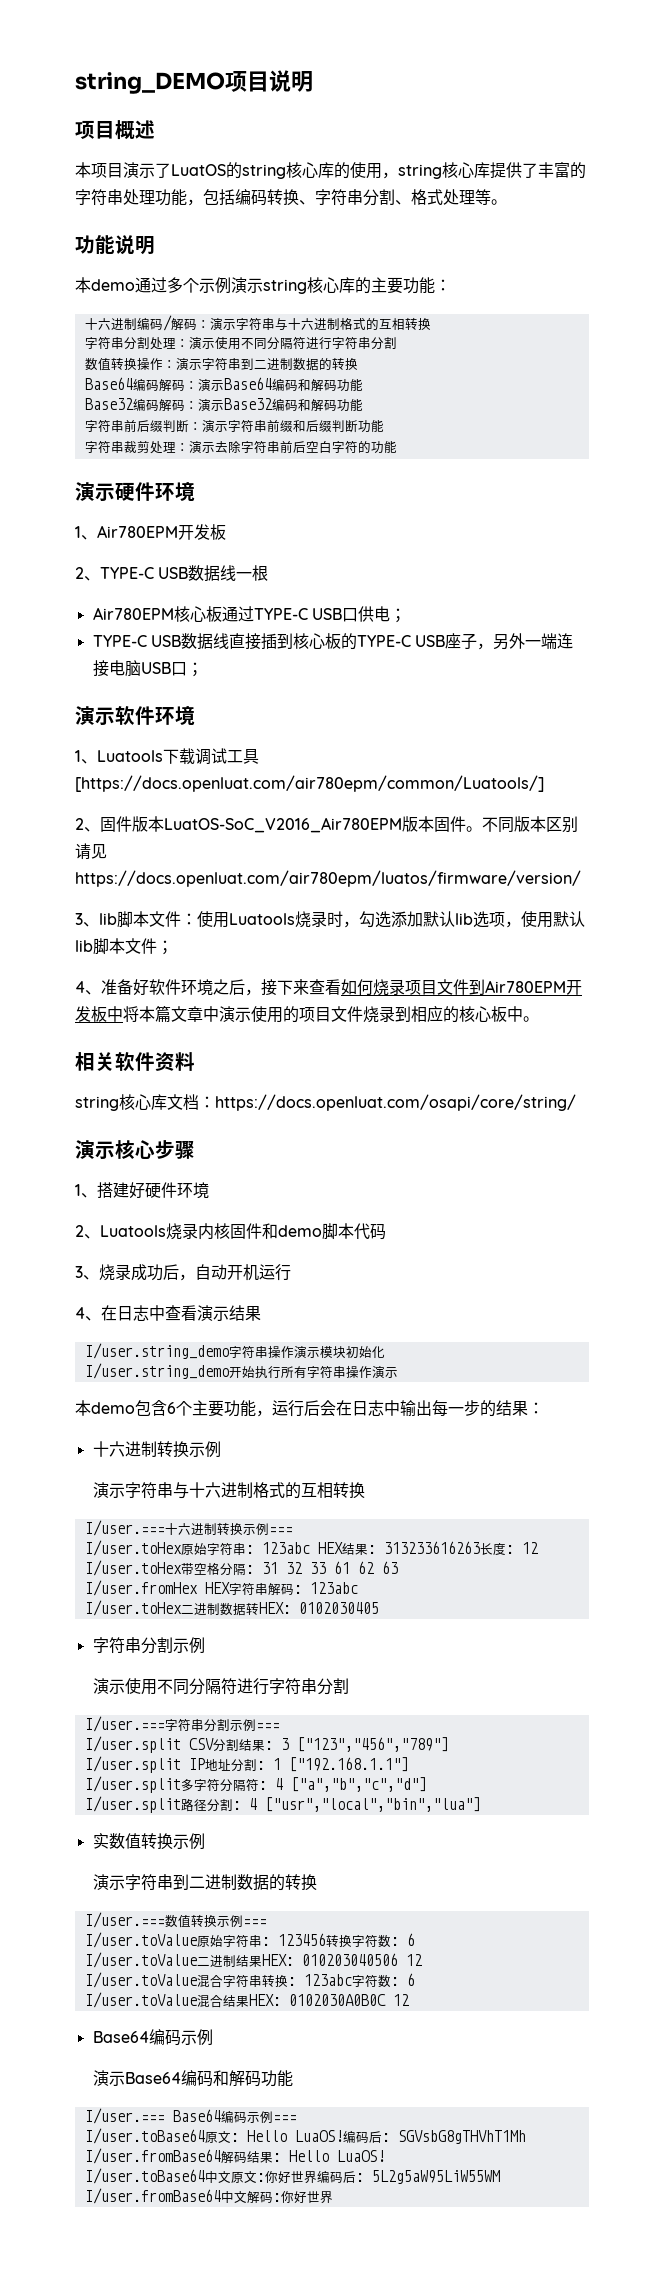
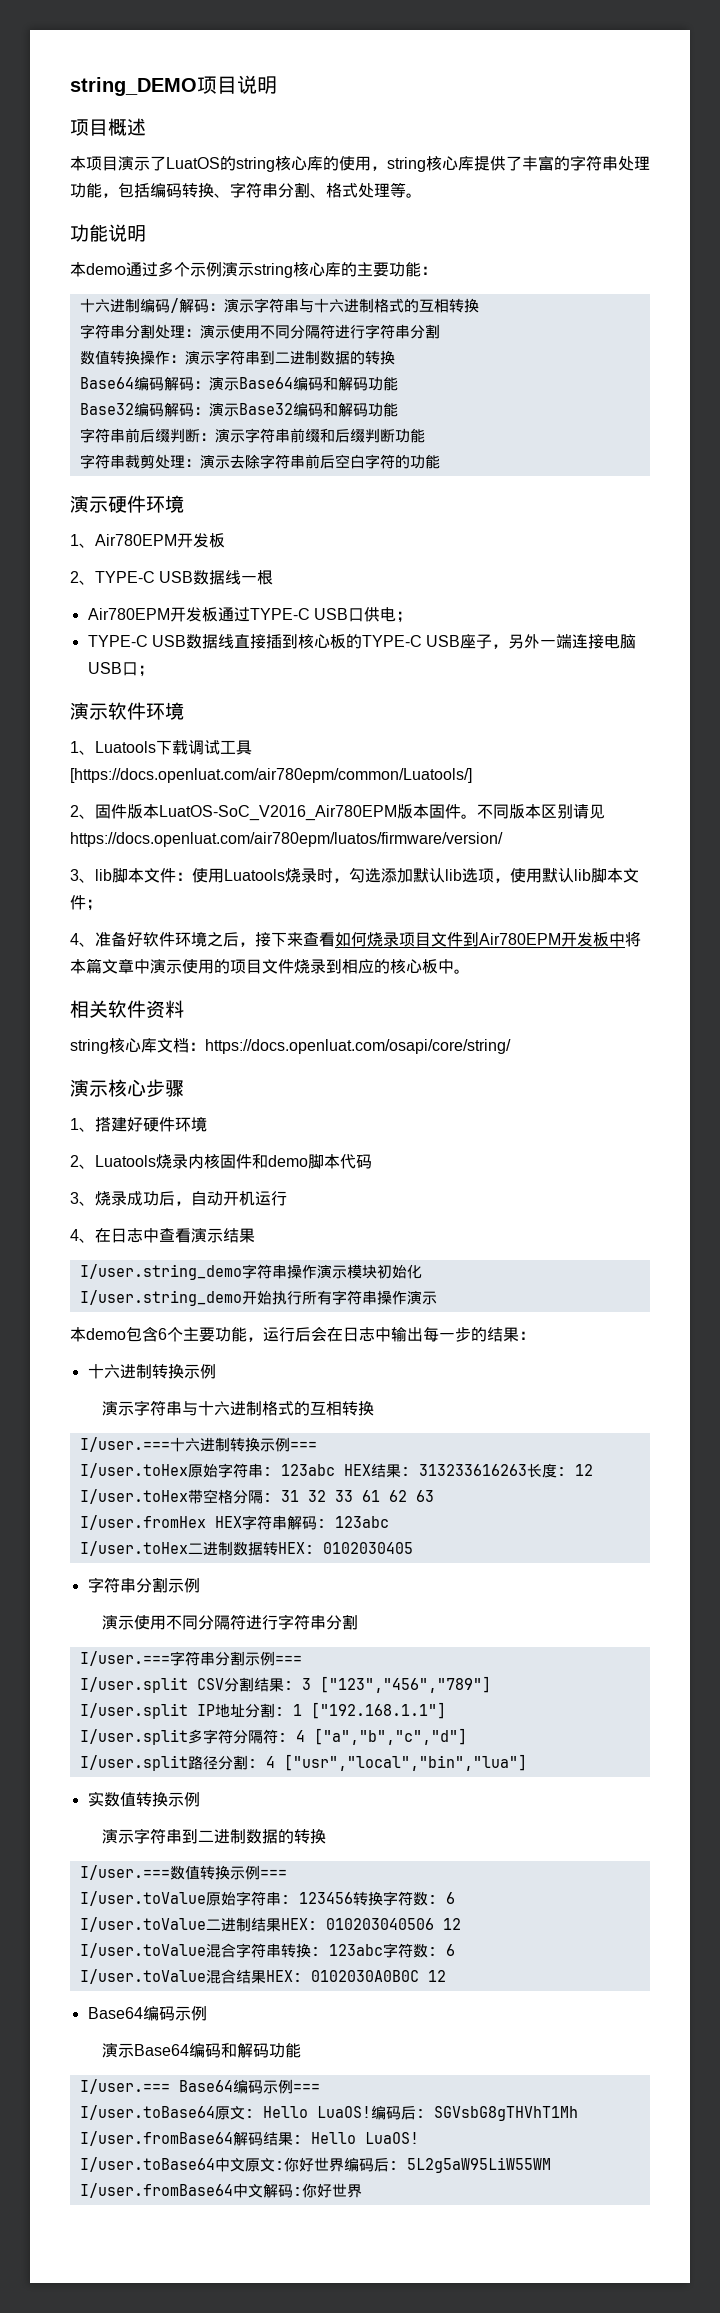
[173,606,206,622] 核心 -> [169,607,202,622] 开发

